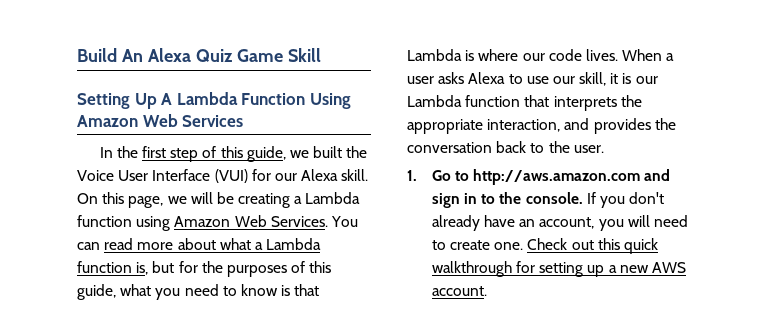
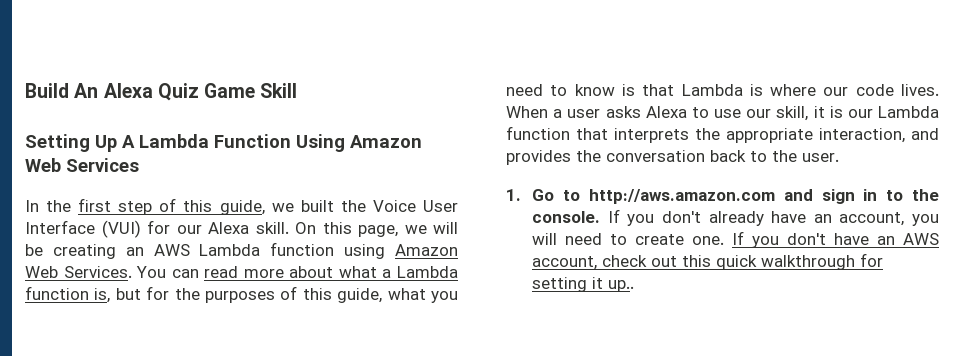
[294,196,303,204] a -> [125,244,190,256] an AWS
[527,238,568,250] Check -> [732,231,939,248] [532,255,648,270] If you don't have an AWS account, check
[587,262,686,277] [431,286,487,296] up a new AWS account. -> [592,277,635,292] it up..

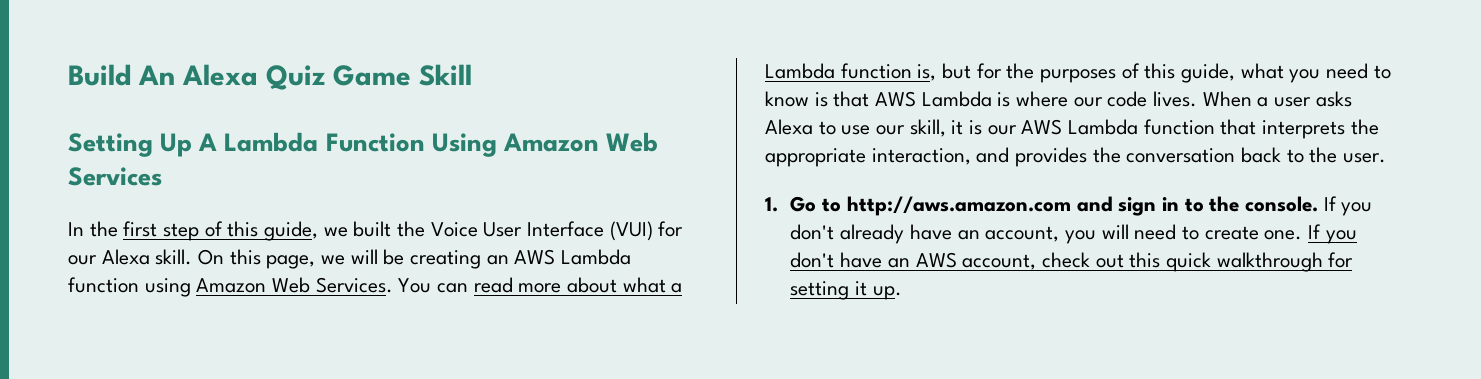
(675, 90) none -> [875,91,917,107] AWS
(873, 113) none -> [1021,119,1063,135] AWS
[608,280,635,292] up.. -> [872,286,902,300] up.

